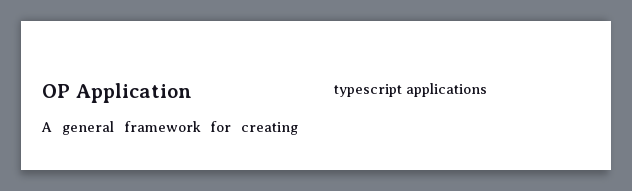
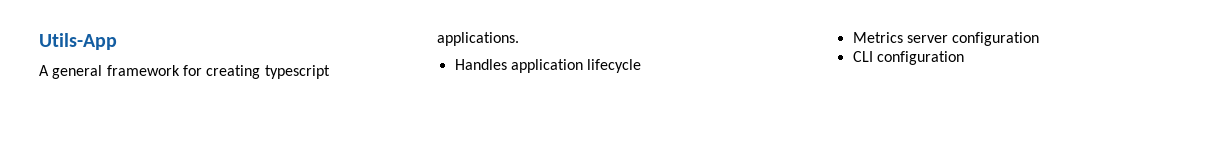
[42,83,192,103] OP Application -> [39,33,117,50] Utils-App
[406,83,487,97] applications -> [437,32,519,46] [454,59,642,73] [852,32,1040,46] [852,51,964,65] applications. // Handles application lifecycle // Metrics server configuration // CLI configuration

